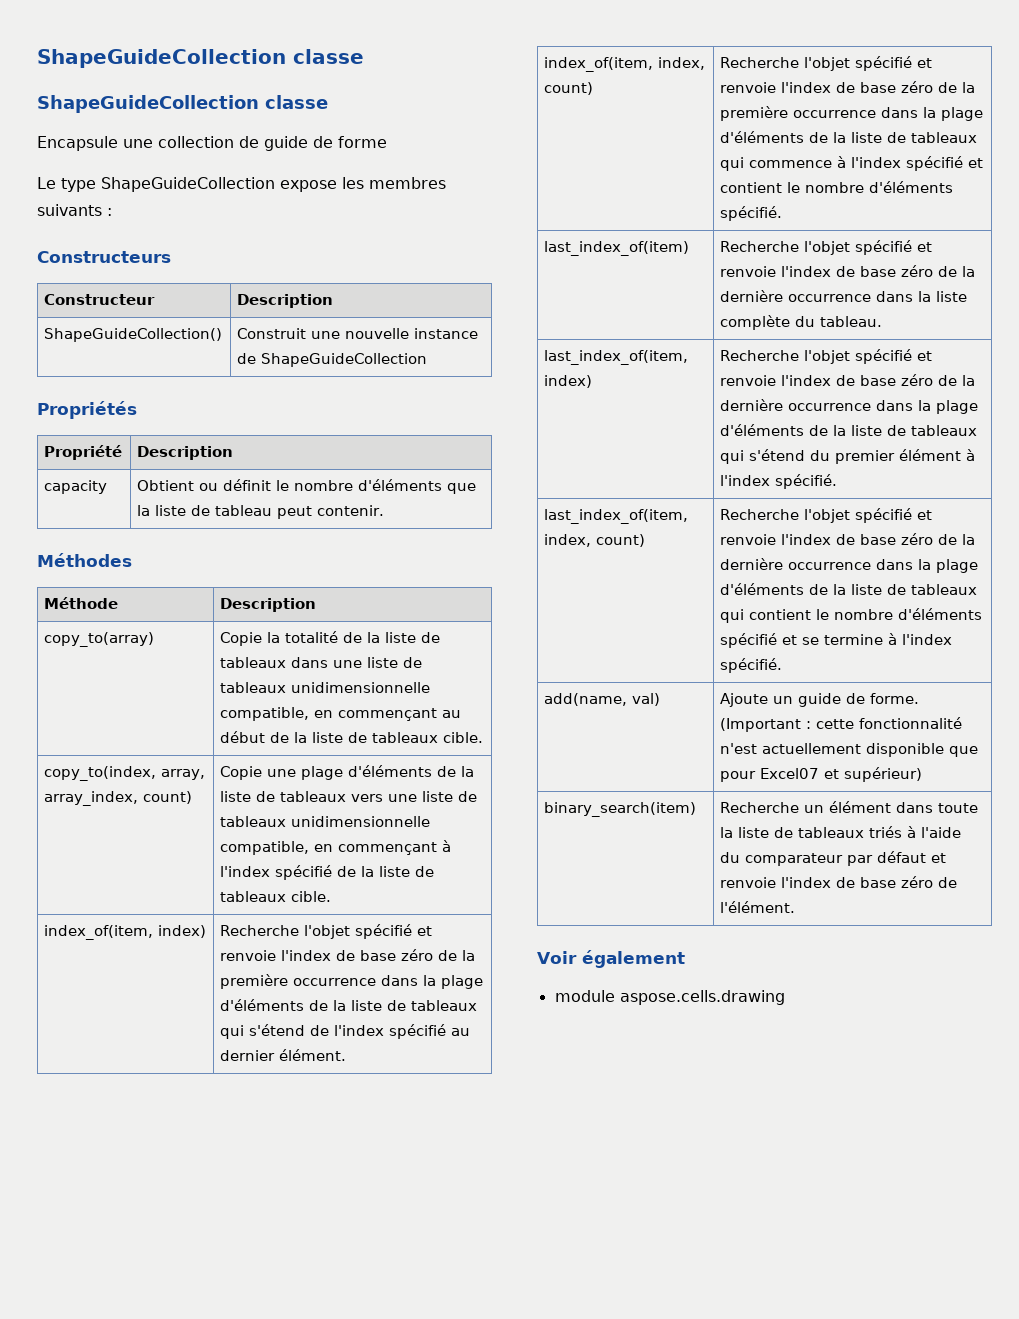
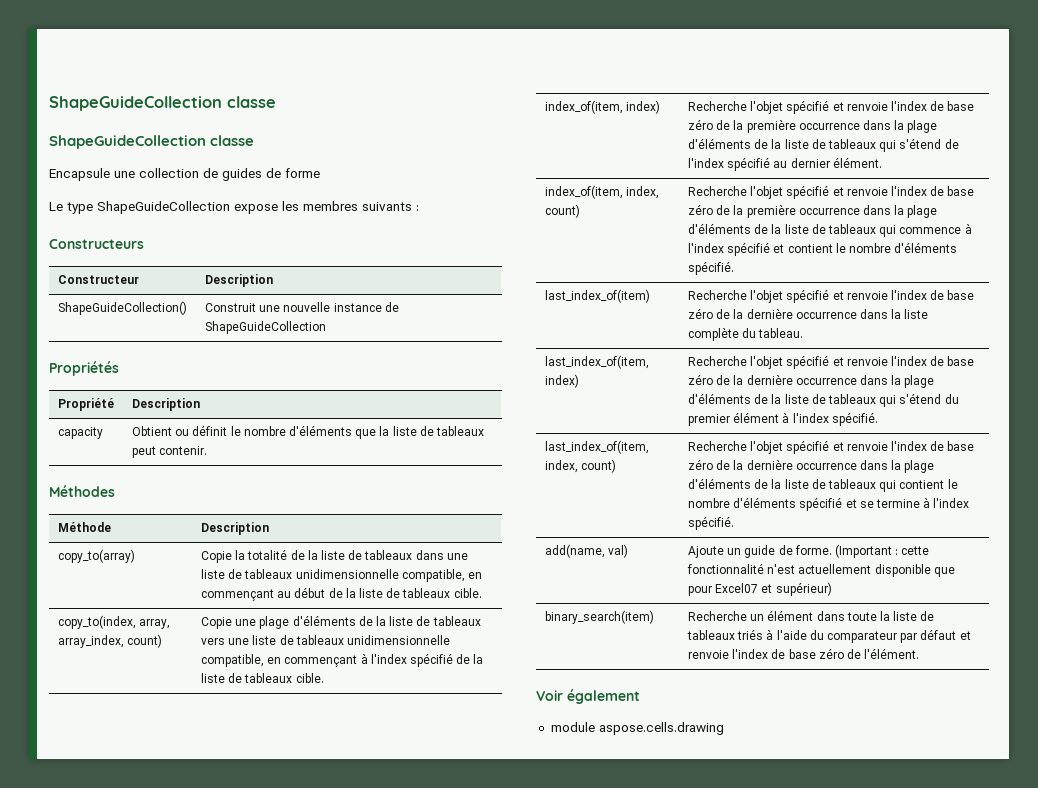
[264,136,308,151] guide -> [222,168,262,181] guides
[215,505,273,516] tableau -> [436,426,485,436] tableaux

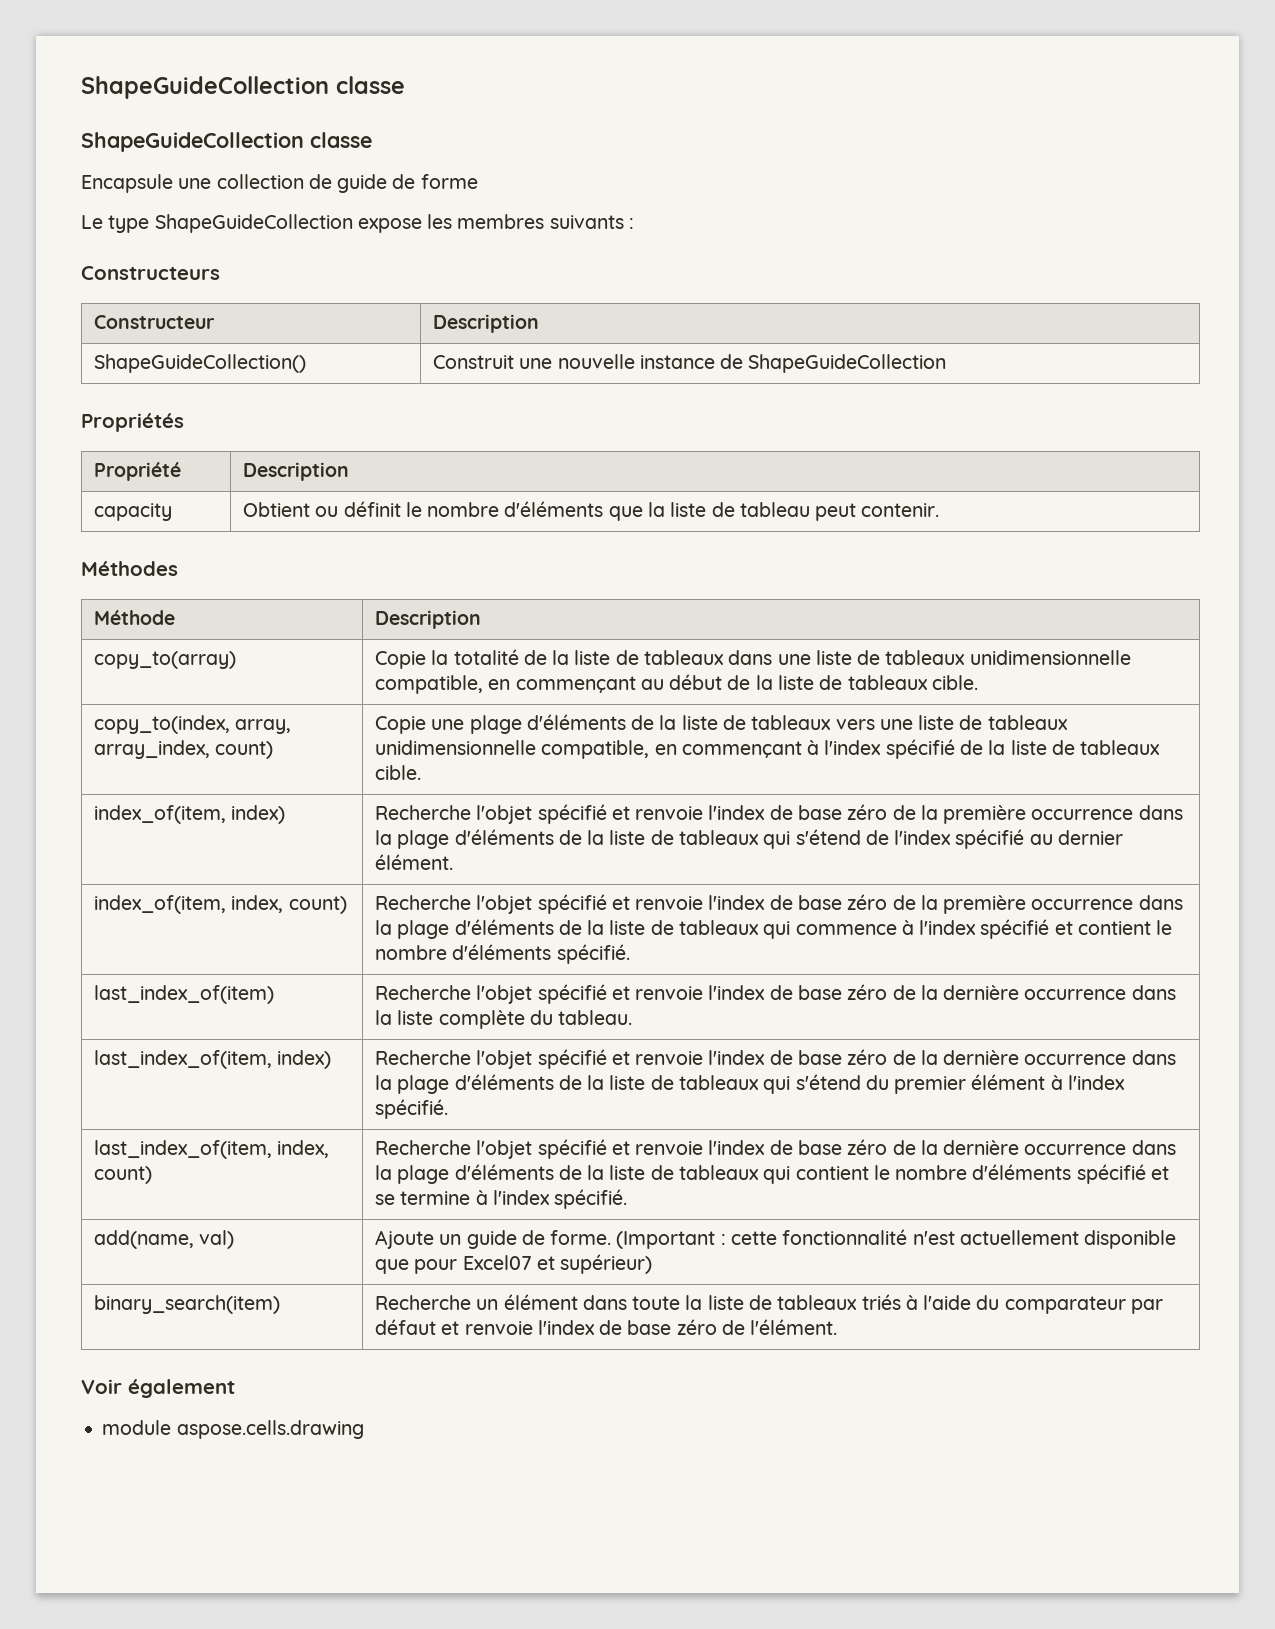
[222,168,262,181] guides -> [337,174,388,193] guide
[436,426,485,436] tableaux -> [739,502,810,517] tableau

